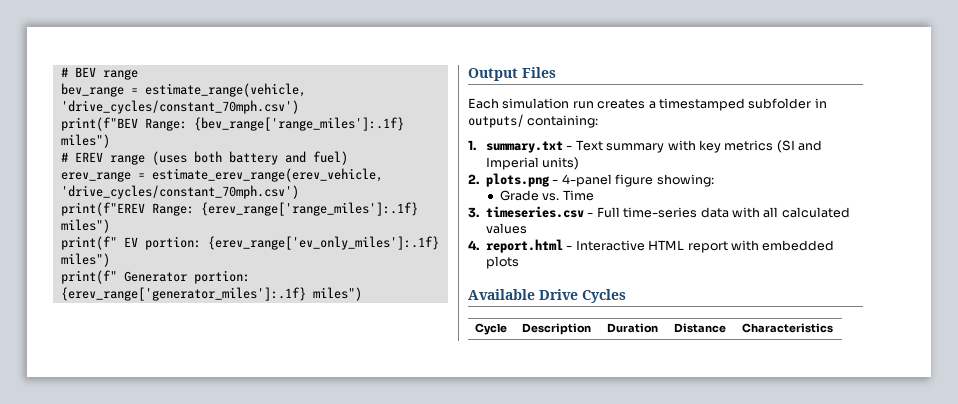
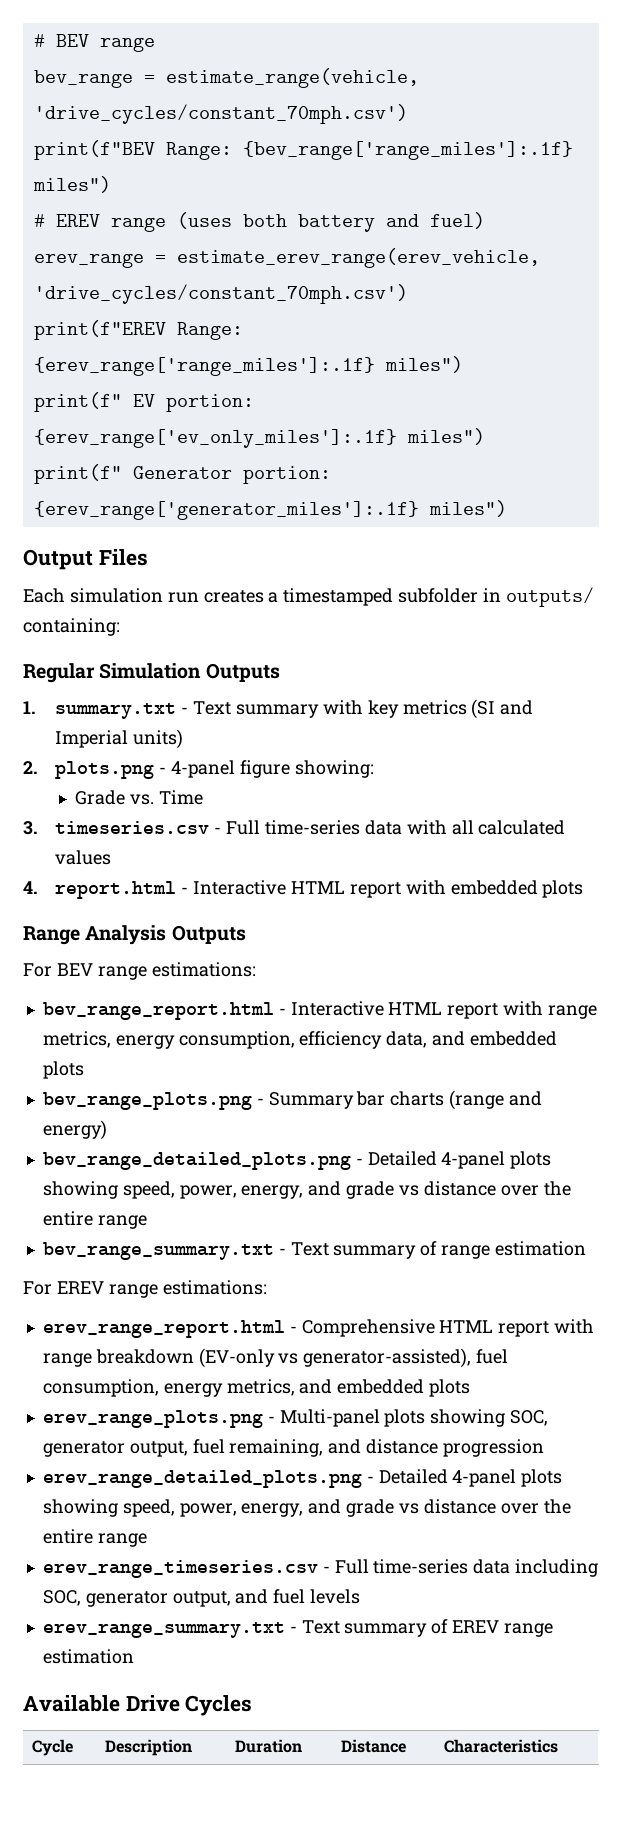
(599, 121) none -> [23,663,280,683] // Regular Simulation Outputs
(519, 262) none -> [23,925,246,945] [23,962,256,980] [42,1001,597,1020] [42,1031,557,1049] [42,1061,84,1079] [42,1090,542,1110] [42,1120,107,1140] [42,1151,552,1170] [42,1181,571,1199] [42,1211,147,1229] [42,1241,586,1260] [23,1280,267,1298] [42,1319,595,1338] [42,1348,509,1368] [42,1379,471,1397] [42,1409,549,1428] [42,1439,544,1457] [42,1469,563,1488] [42,1499,571,1517] [42,1529,147,1547] [42,1559,599,1578] [42,1589,361,1607] [42,1619,553,1638] [42,1649,134,1664] // Range Analysis Outputs // For BEV range estimations: // bev_range_report.html - Interactive HTML report with range metrics, energy consumption, efficiency data, and embedded plots // bev_range_plots.png - Summary bar charts (range and energy) // bev_range_detailed_plots.png - Detailed 4-panel plots showing speed, power, energy, and grade vs distance over the entire range // bev_range_summary.txt - Text summary of range estimation // For EREV range estimations: // erev_range_report.html - Comprehensive HTML report with range breakdown (EV-only vs generator-assisted), fuel consumption, energy metrics, and embedded plots // erev_range_plots.png - Multi-panel plots showing SOC, generator output, fuel remaining, and distance progression // erev_range_detailed_plots.png - Detailed 4-panel plots showing speed, power, energy, and grade vs distance over the entire range // erev_range_timeseries.csv - Full time-series data including SOC, generator output, and fuel levels // erev_range_summary.txt - Text summary of EREV range estimation

